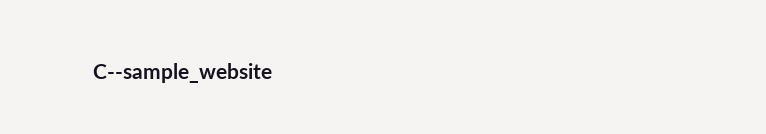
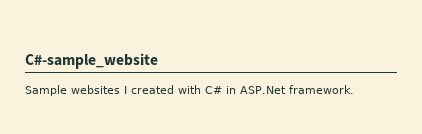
[93,63,272,83] C--sample_website -> [25,53,158,69] [25,85,354,96] C#-sample_website // Sample websites I created with C# in ASP.Net framework.

